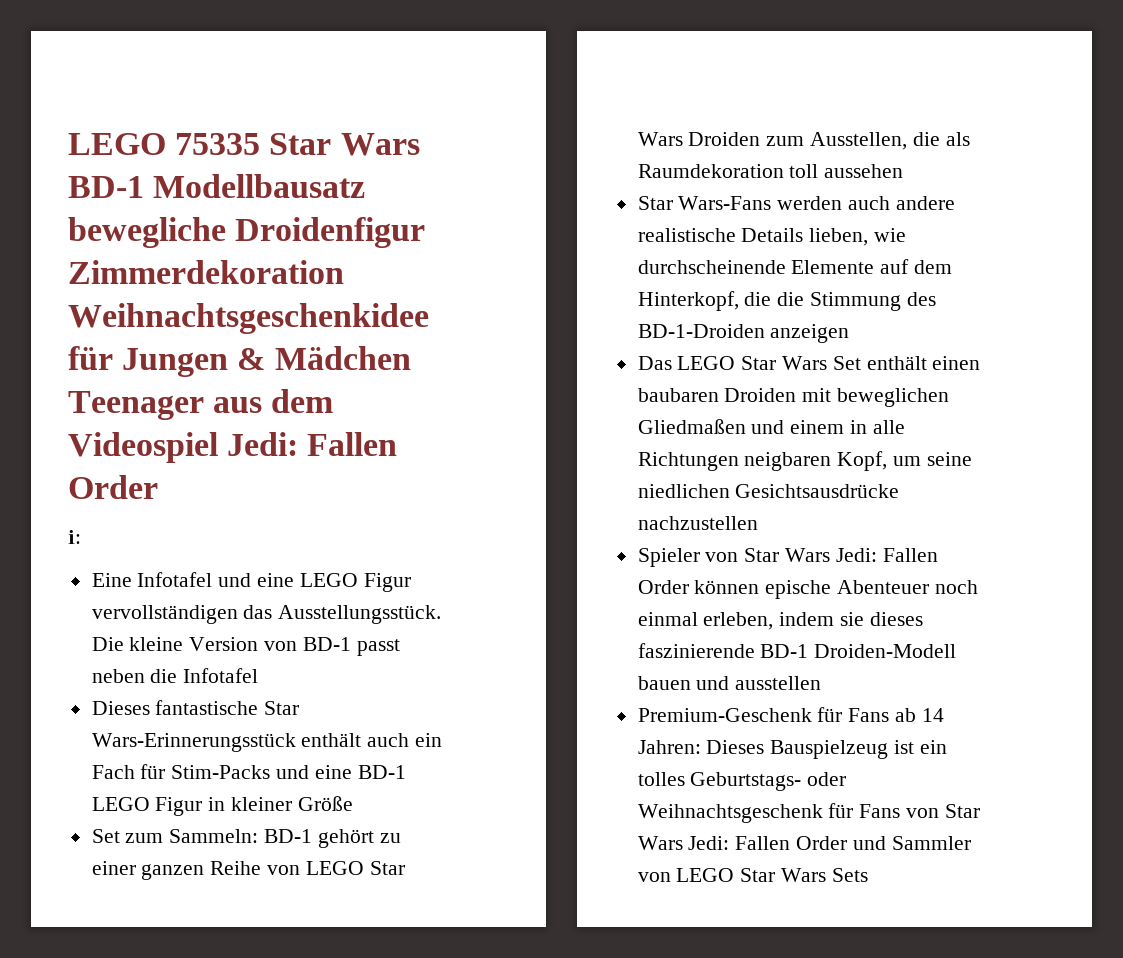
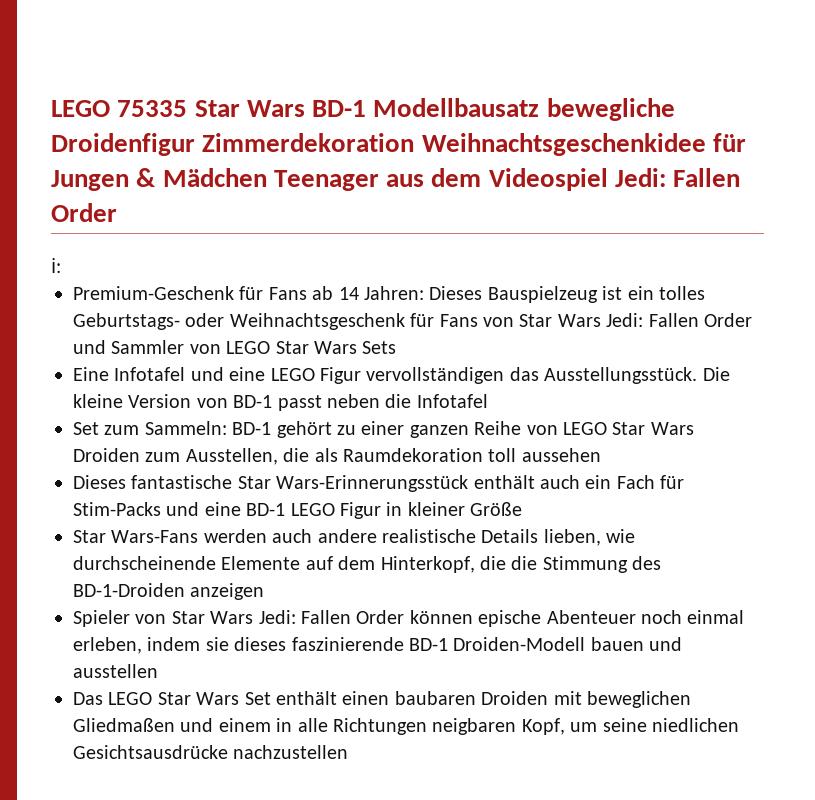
[91,572,411,592] [91,605,442,624] [91,637,400,656] [91,668,259,683] [91,700,300,715] [91,733,443,752] [91,764,406,779] [91,796,353,816] [91,829,401,848] [91,861,405,880] [637,132,970,150] [637,164,904,178] [637,196,955,210] [637,228,907,246] [637,259,953,274] [637,291,936,311] [637,324,850,343] [637,356,981,370] [637,388,950,407] [637,419,905,434] [637,451,972,471] [637,484,900,498] [637,516,758,530] [637,548,938,567] [637,580,978,599] [637,612,923,630] [637,643,957,658] [637,676,822,690] // Eine Infotafel und eine LEGO Figur vervollständigen das Ausstellungsstück. Die kleine Version von BD-1 passt neben die Infotafel // Dieses fantastische Star Wars-Erinnerungsstück enthält auch ein Fach für Stim-Packs und eine BD-1 LEGO Figur in kleiner Größe // Set zum Sammeln: BD-1 gehört zu einer ganzen Reihe von LEGO Star Wars Droiden zum Ausstellen, die als Raumdekoration toll aussehen // Star Wars-Fans werden auch andere realistische Details lieben, wie durchscheinende Elemente auf dem Hinterkopf, die die Stimmung des BD-1-Droiden anzeigen // Das LEGO Star Wars Set enthält einen baubaren Droiden mit beweglichen Gliedmaßen und einem in alle Richtungen neigbaren Kopf, um seine niedlichen Gesichtsausdrücke nachzustellen // Spieler von Star Wars Jedi: Fallen Order können epische Abenteuer noch einmal erleben, indem sie dieses faszinierende BD-1 Droiden-Modell bauen und ausstellen -> (61, 265) none
(868, 875) none -> [73,367,730,384] [73,394,488,411] [73,421,694,438] [73,448,601,465] [73,475,685,492] [73,502,523,519] [73,529,636,546] [73,556,662,573] [73,583,265,600] [73,610,745,627] [73,637,683,654] [73,664,158,678] [73,691,691,708] [73,718,739,735] [73,745,349,759] // Eine Infotafel und eine LEGO Figur vervollständigen das Ausstellungsstück. Die kleine Version von BD-1 passt neben die Infotafel // Set zum Sammeln: BD-1 gehört zu einer ganzen Reihe von LEGO Star Wars Droiden zum Ausstellen, die als Raumdekoration toll aussehen // Dieses fantastische Star Wars-Erinnerungsstück enthält auch ein Fach für Stim-Packs und eine BD-1 LEGO Figur in kleiner Größe // Star Wars-Fans werden auch andere realistische Details lieben, wie durchscheinende Elemente auf dem Hinterkopf, die die Stimmung des BD-1-Droiden anzeigen // Spieler von Star Wars Jedi: Fallen Order können epische Abenteuer noch einmal erleben, indem sie dieses faszinierende BD-1 Droiden-Modell bauen und ausstellen // Das LEGO Star Wars Set enthält einen baubaren Droiden mit beweglichen Gliedmaßen und einem in alle Richtungen neigbaren Kopf, um seine niedlichen Gesichtsausdrücke nachzustellen

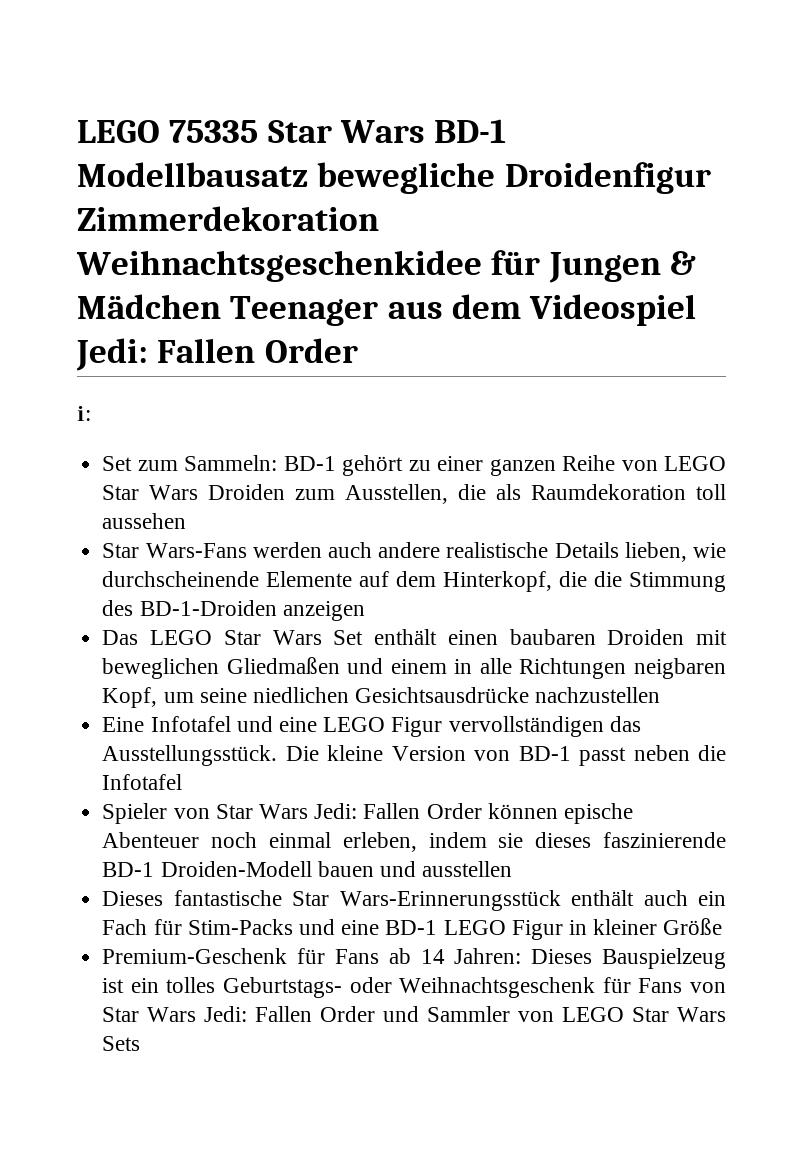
(61, 265) none -> [102,455,727,476] [102,484,726,504] [102,513,187,529] [102,542,726,562] [102,571,727,592] [102,600,365,621] [102,629,727,645] [102,657,726,679] [102,687,661,708] [102,716,641,737] [102,745,726,766] [102,774,183,790] [102,803,633,824] [102,832,726,852] [102,861,513,877] [102,890,727,911] [102,918,723,940] // Set zum Sammeln: BD-1 gehört zu einer ganzen Reihe von LEGO Star Wars Droiden zum Ausstellen, die als Raumdekoration toll aussehen // Star Wars-Fans werden auch andere realistische Details lieben, wie durchscheinende Elemente auf dem Hinterkopf, die die Stimmung des BD-1-Droiden anzeigen // Das LEGO Star Wars Set enthält einen baubaren Droiden mit beweglichen Gliedmaßen und einem in alle Richtungen neigbaren Kopf, um seine niedlichen Gesichtsausdrücke nachzustellen // Eine Infotafel und eine LEGO Figur vervollständigen das Ausstellungsstück. Die kleine Version von BD-1 passt neben die Infotafel // Spieler von Star Wars Jedi: Fallen Order können epische Abenteuer noch einmal erleben, indem sie dieses faszinierende BD-1 Droiden-Modell bauen und ausstellen // Dieses fantastische Star Wars-Erinnerungsstück enthält auch ein Fach für Stim-Packs und eine BD-1 LEGO Figur in kleiner Größe
[73,367,730,384] [73,394,488,411] [73,421,694,438] [73,448,601,465] [73,475,685,492] [73,502,523,519] [73,529,636,546] [73,556,662,573] [73,583,265,600] [73,610,745,627] [73,637,683,654] [73,664,158,678] [73,691,691,708] [73,718,739,735] [73,745,349,759] // Eine Infotafel und eine LEGO Figur vervollständigen das Ausstellungsstück. Die kleine Version von BD-1 passt neben die Infotafel // Set zum Sammeln: BD-1 gehört zu einer ganzen Reihe von LEGO Star Wars Droiden zum Ausstellen, die als Raumdekoration toll aussehen // Dieses fantastische Star Wars-Erinnerungsstück enthält auch ein Fach für Stim-Packs und eine BD-1 LEGO Figur in kleiner Größe // Star Wars-Fans werden auch andere realistische Details lieben, wie durchscheinende Elemente auf dem Hinterkopf, die die Stimmung des BD-1-Droiden anzeigen // Spieler von Star Wars Jedi: Fallen Order können epische Abenteuer noch einmal erleben, indem sie dieses faszinierende BD-1 Droiden-Modell bauen und ausstellen // Das LEGO Star Wars Set enthält einen baubaren Droiden mit beweglichen Gliedmaßen und einem in alle Richtungen neigbaren Kopf, um seine niedlichen Gesichtsausdrücke nachzustellen -> (141, 1043) none

